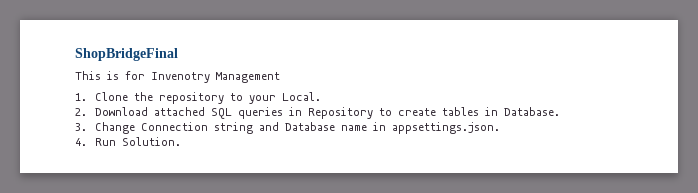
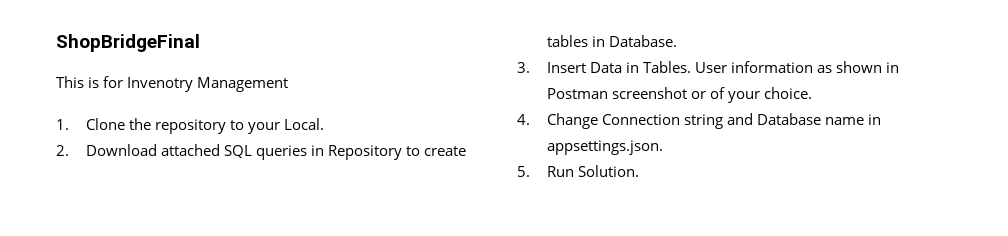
(87, 127) none -> [546,61,900,73] [546,87,813,103] [517,114,530,125] Insert Data in Tables. User information as shown in Postman screenshot or of your choice. // 4.
[75,138,87,146] 4. -> [517,166,530,177] 5.

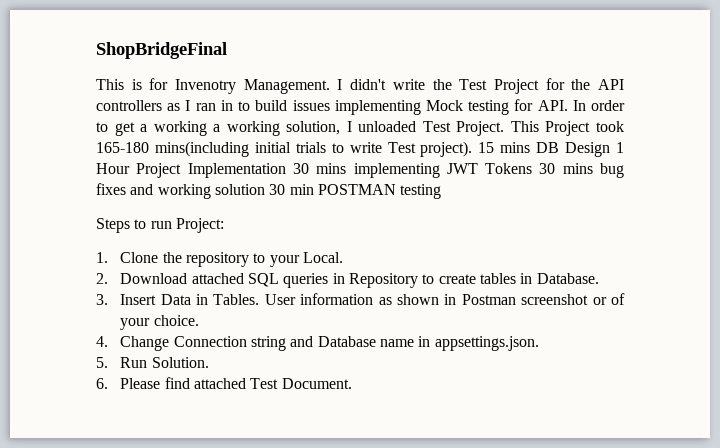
[197,77,289,92] Management -> [243,78,624,94] [96,99,625,115] [96,121,624,136] [96,141,625,157] [96,163,625,178] [96,183,442,199] [96,218,224,233] Management. I didn't write the Test Project for the API controllers as I ran in to build issues implementing Mock testing for API. In order to get a working a working solution, I unloaded Test Project. This Project took 165-180 mins(including initial trials to write Test project). 15 mins DB Design 1 Hour Project Implementation 30 mins implementing JWT Tokens 30 mins bug fixes and working solution 30 min POSTMAN testing // Steps to run Project:
(640, 171) none -> [96,377,352,389] // 6. Please find attached Test Document.

